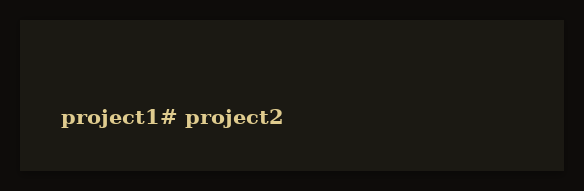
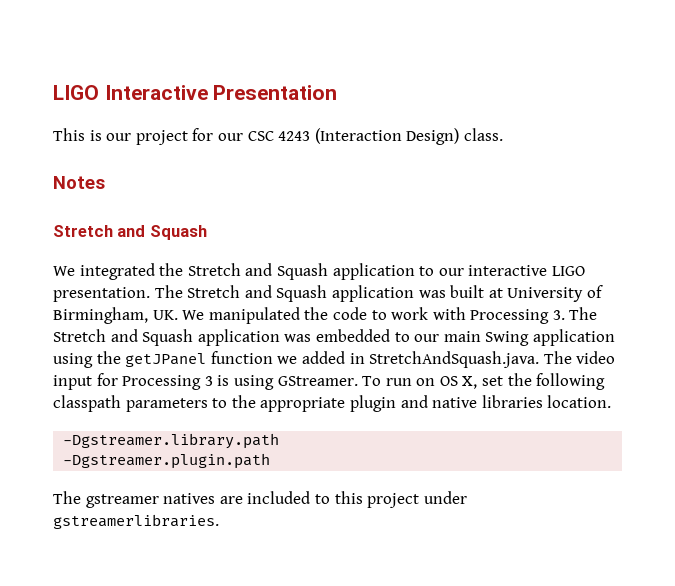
[61,109,284,128] project1# project2 -> [53,85,338,100] [53,128,503,145] [53,176,105,189] [53,225,207,240] [53,263,585,280] [53,285,603,302] [53,307,598,324] [53,329,615,346] [53,351,616,368] [53,373,606,390] [53,395,612,412] [63,433,280,449] [63,453,271,469] [53,491,467,508] [53,514,219,529] LIGO Interactive Presentation // This is our project for our CSC 4243 (Interaction Design) class. // Notes // Stretch and Squash // We integrated the Stretch and Squash application to our interactive LIGO presentation. The Stretch and Squash application was built at University of Birmingham, UK. We manipulated the code to work with Processing 3. The Stretch and Squash application was embedded to our main Swing application using the getJPanel function we added in StretchAndSquash.java. The video input for Processing 3 is using GStreamer. To run on OS X, set the following classpath parameters to the appropriate plugin and native libraries location. // -Dgstreamer.library.path // -Dgstreamer.plugin.path // The gstreamer natives are included to this project under gstreamerlibraries.

